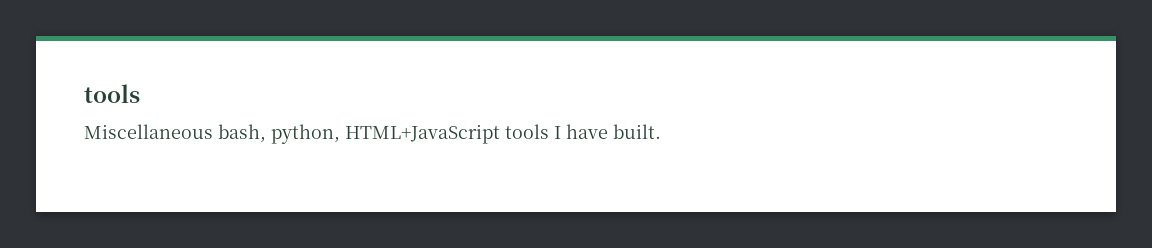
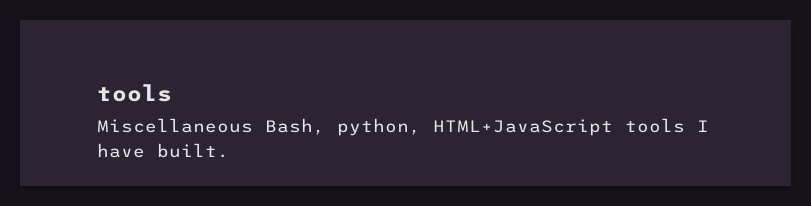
[218,124,266,143] bash, -> [265,118,325,135] Bash,

